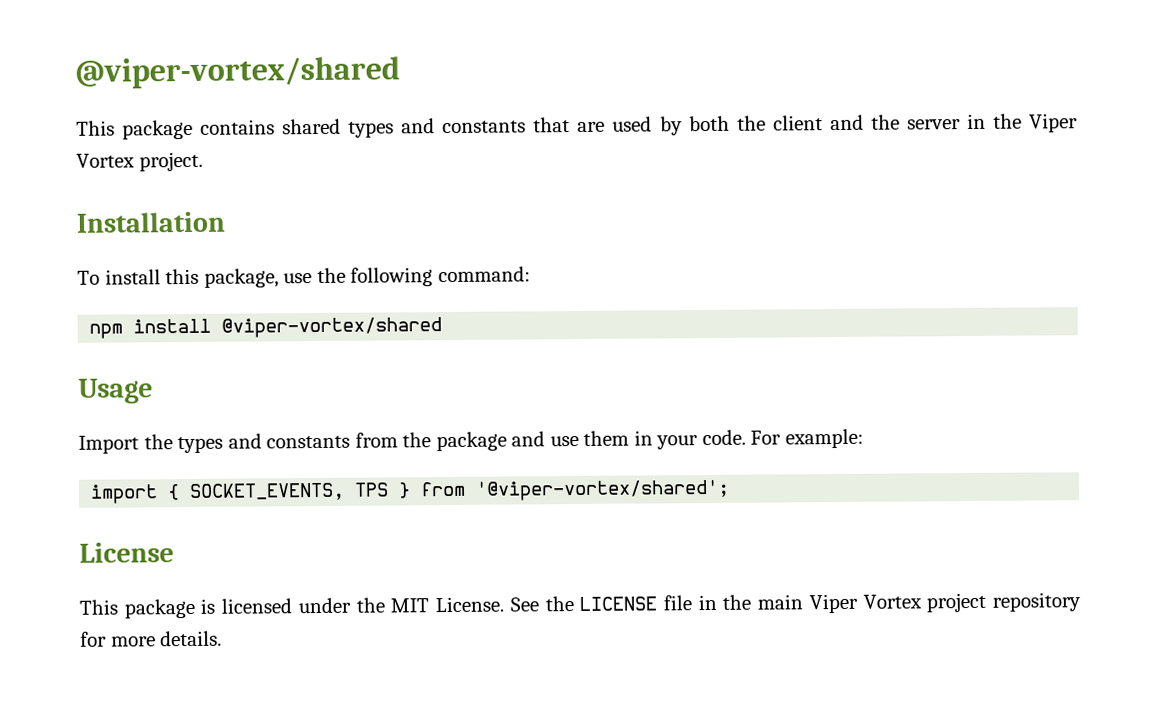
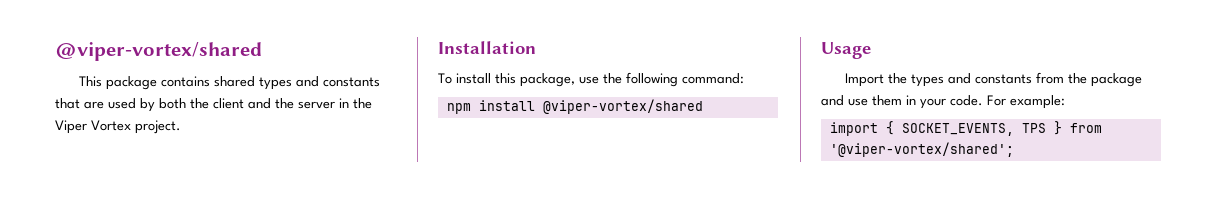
[79,542,174,563] [79,592,1081,619] [80,630,223,647] // License // This package is licensed under the MIT License. See the LICENSE file in the main Viper Vortex project repository for more details. -> (1014, 149) none

